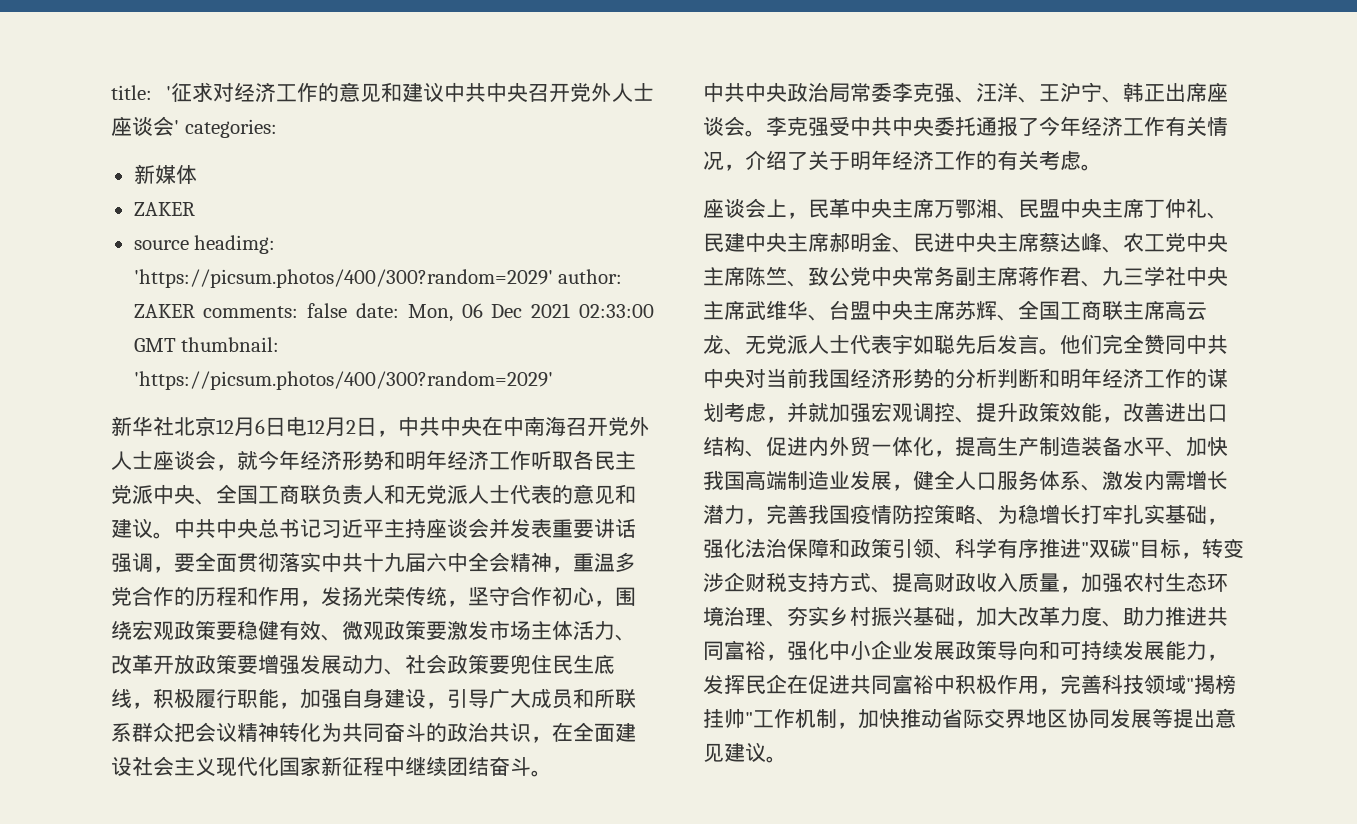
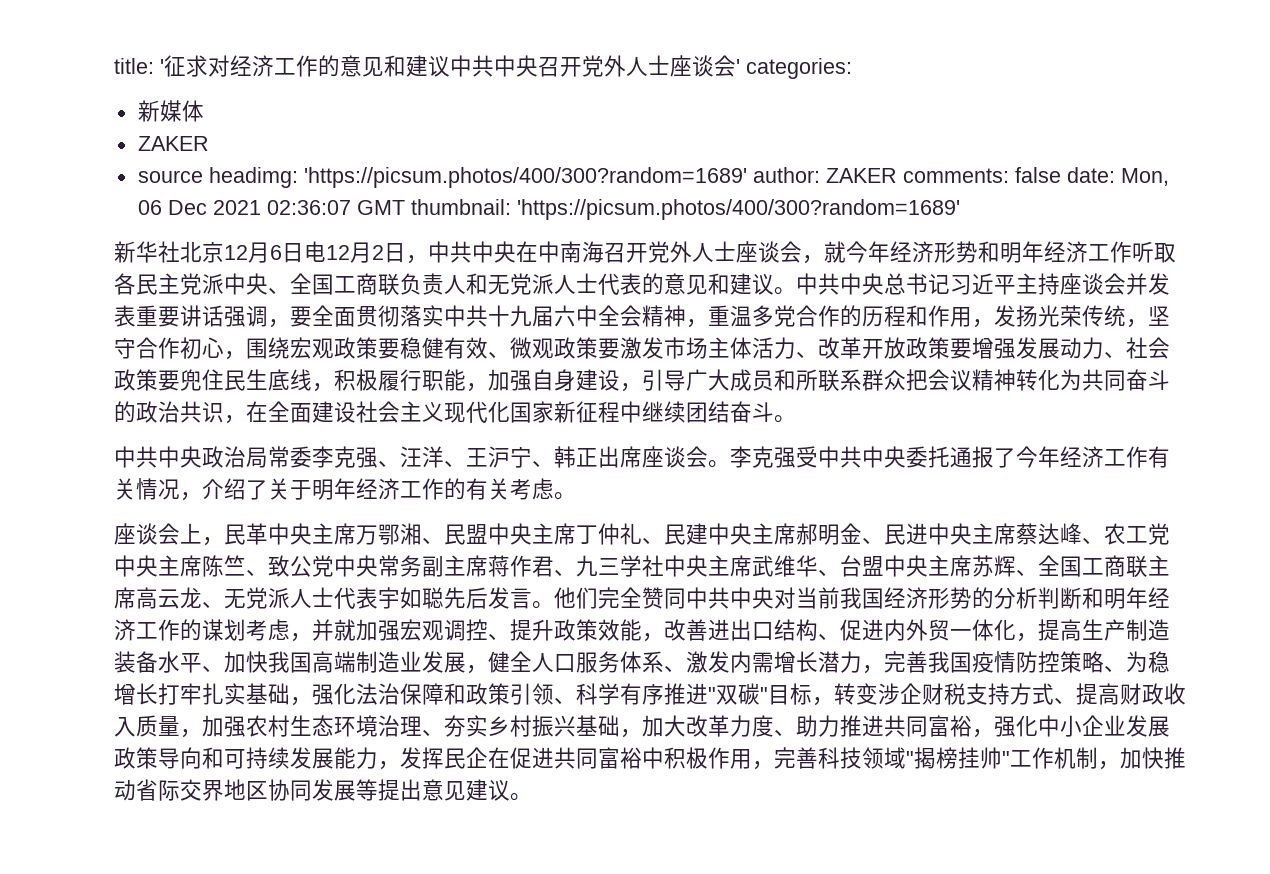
[133,269,553,288] 'https://picsum.photos/400/300?random=2029' -> [303,167,747,188] 'https://picsum.photos/400/300?random=1689'
[579,304,655,318] 02:33:00 -> [266,200,351,215] 02:36:07
[133,371,553,390] 'https://picsum.photos/400/300?random=2029' -> [516,199,960,220] 'https://picsum.photos/400/300?random=1689'

